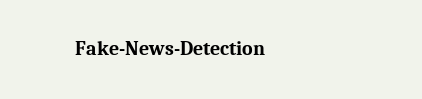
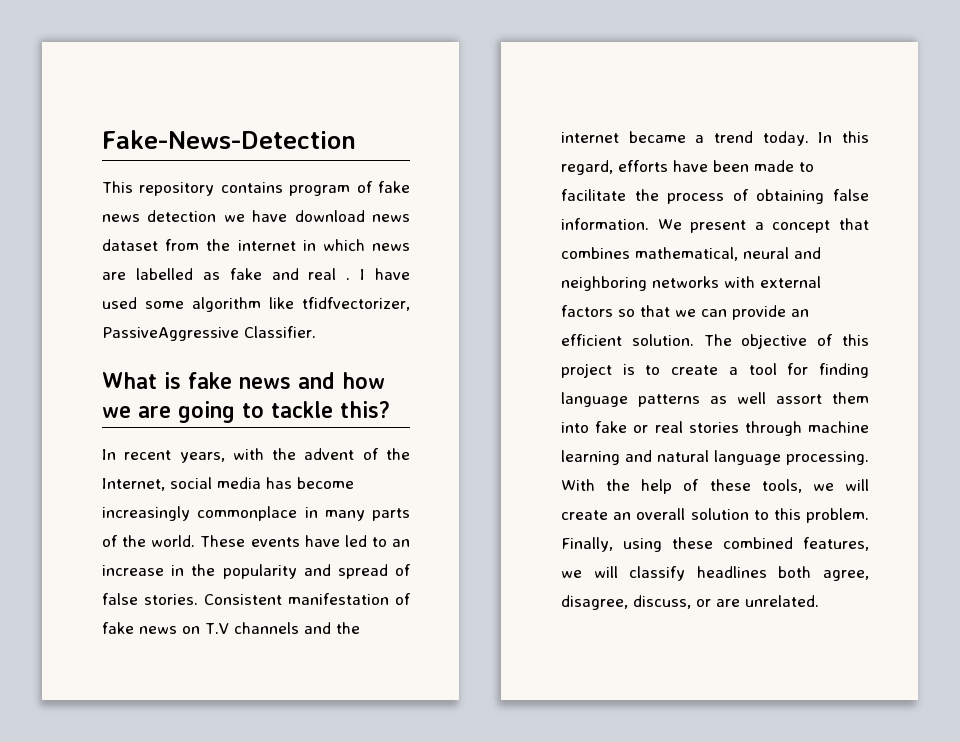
(265, 47) none -> [102,181,410,196] [102,210,410,222] [102,239,410,251] [102,268,410,280] [102,297,410,312] [102,326,316,341] [102,372,385,389] [102,401,390,423] [102,448,410,463] [102,477,354,491] [102,506,410,521] [102,535,410,547] [102,564,411,579] [102,593,411,605] [102,622,360,634] [561,131,869,146] [561,160,814,175] [561,189,869,204] [561,218,869,233] [561,247,821,261] [561,276,821,291] [561,305,809,320] [561,334,869,349] [561,363,869,378] [561,392,869,407] [561,421,869,436] [561,450,869,465] [561,479,869,494] [561,508,869,523] [561,537,869,552] [561,566,869,581] [561,595,819,610] // This repository contains program of fake news detection we have download news dataset from the internet in which news are labelled as fake and real . I have used some algorithm like tfidfvectorizer, PassiveAggressive Classifier. // What is fake news and how we are going to tackle this? // In recent years, with the advent of the Internet, social media has become increasingly commonplace in many parts of the world. These events have led to an increase in the popularity and spread of false stories. Consistent manifestation of fake news on T.V channels and the internet became a trend today. In this regard, efforts have been made to facilitate the process of obtaining false information. We present a concept that combines mathematical, neural and neighboring networks with external factors so that we can provide an efficient solution. The objective of this project is to create a tool for finding language patterns as well assort them into fake or real stories through machine learning and natural language processing. With the help of these tools, we will create an overall solution to this problem. Finally, using these combined features, we will classify headlines both agree, disagree, discuss, or are unrelated.

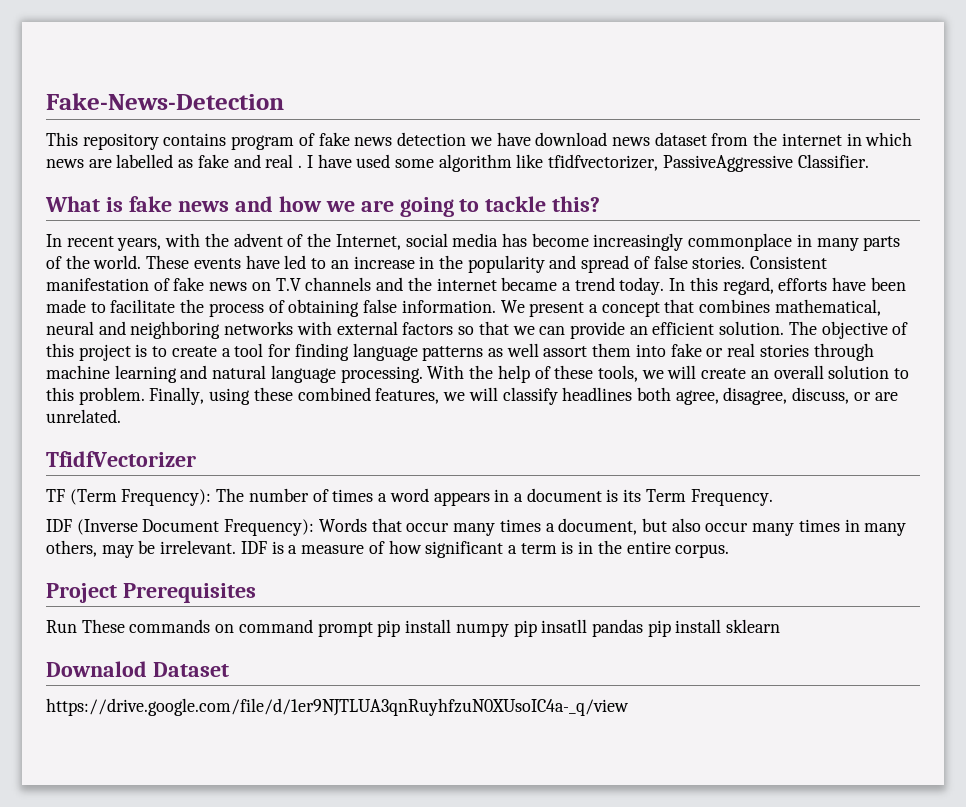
(819, 601) none -> [46,451,196,467] [46,488,773,506] [46,518,907,536] [46,540,730,558] [46,583,256,603] [46,619,781,637] [46,661,229,677] [46,698,629,716] // TfidfVectorizer // TF (Term Frequency): The number of times a word appears in a document is its Term Frequency. // IDF (Inverse Document Frequency): Words that occur many times a document, but also occur many times in many others, may be irrelevant. IDF is a measure of how significant a term is in the entire corpus. // Project Prerequisites // Run These commands on command prompt pip install numpy pip insatll pandas pip install sklearn // Downalod Dataset // https://drive.google.com/file/d/1er9NJTLUA3qnRuyhfzuN0XUsoIC4a-_q/view

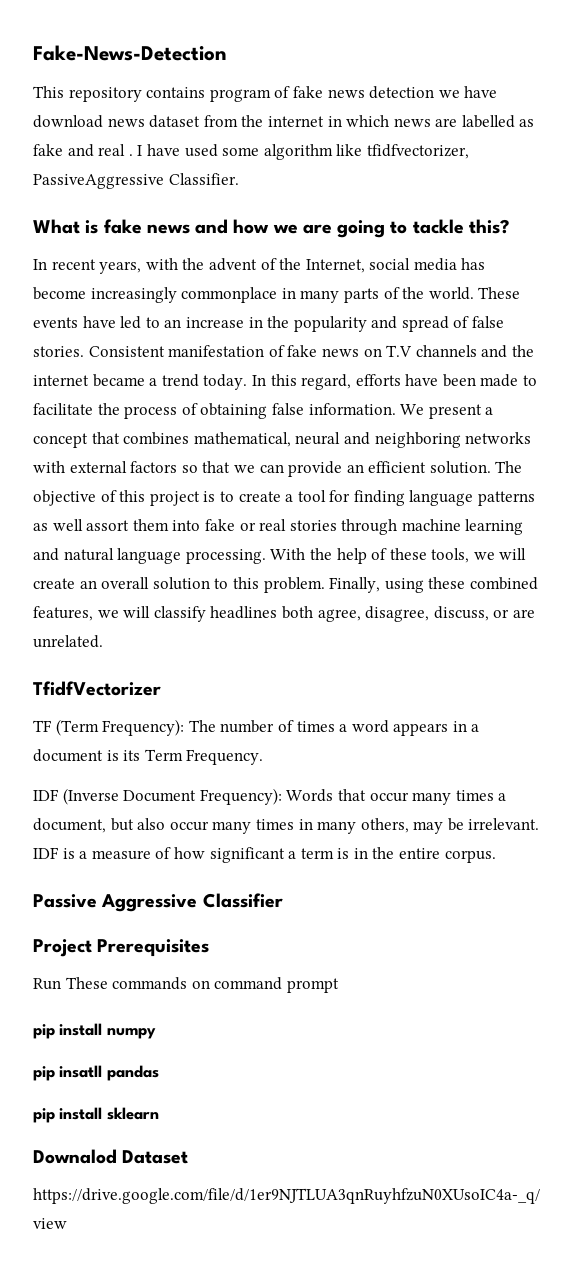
(730, 551) none -> [33,893,283,912] // Passive Aggressive Classifier
(373, 629) none -> (339, 985) //
(509, 630) none -> (156, 1033) //
(643, 628) none -> (159, 1073) //

